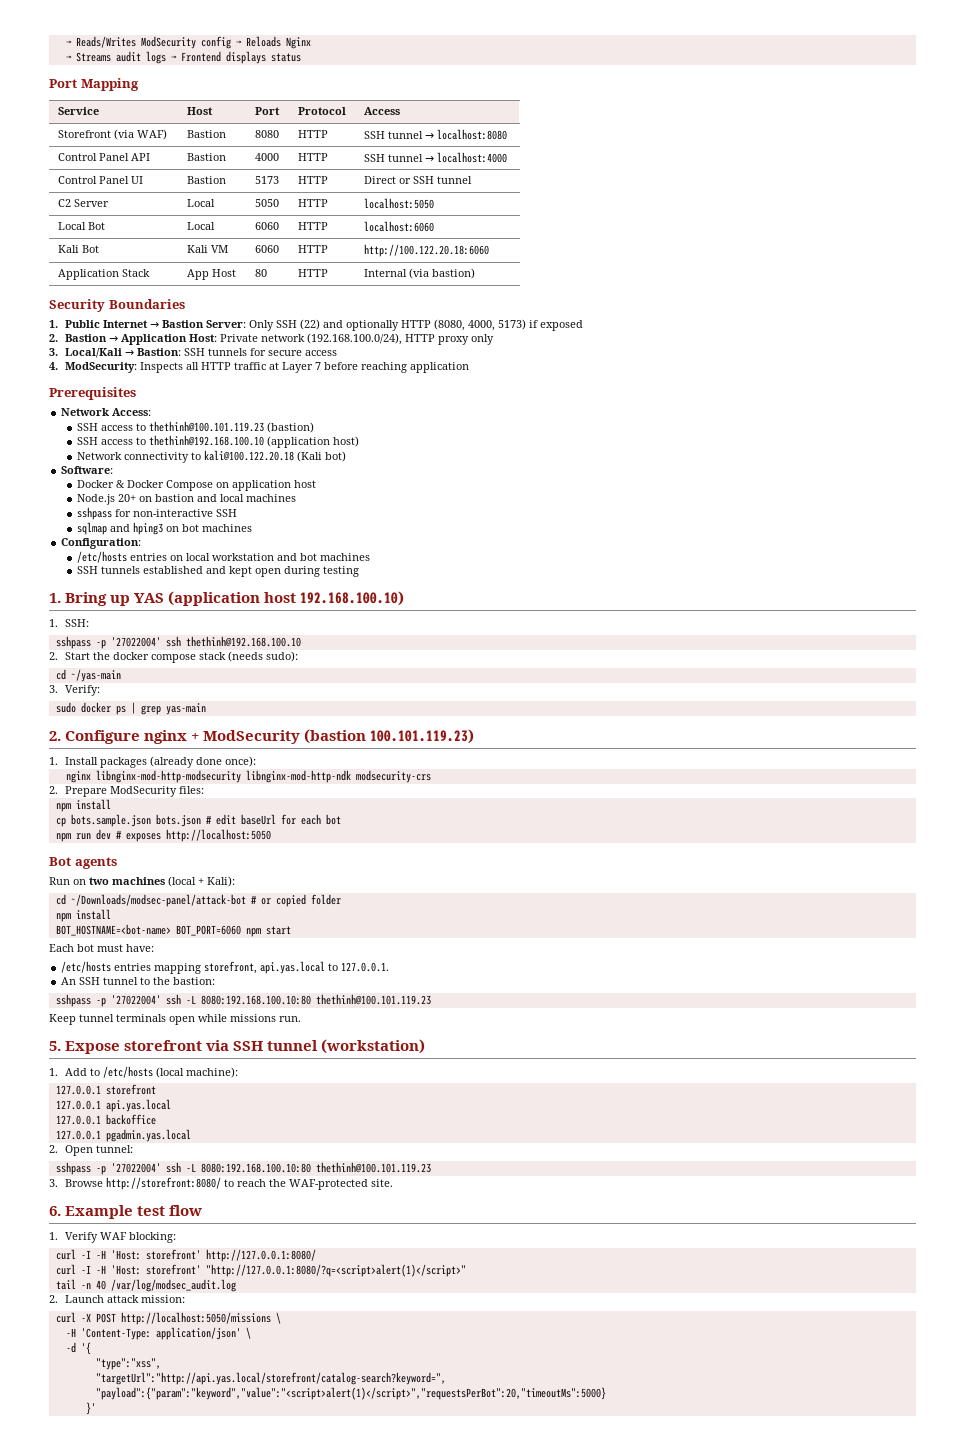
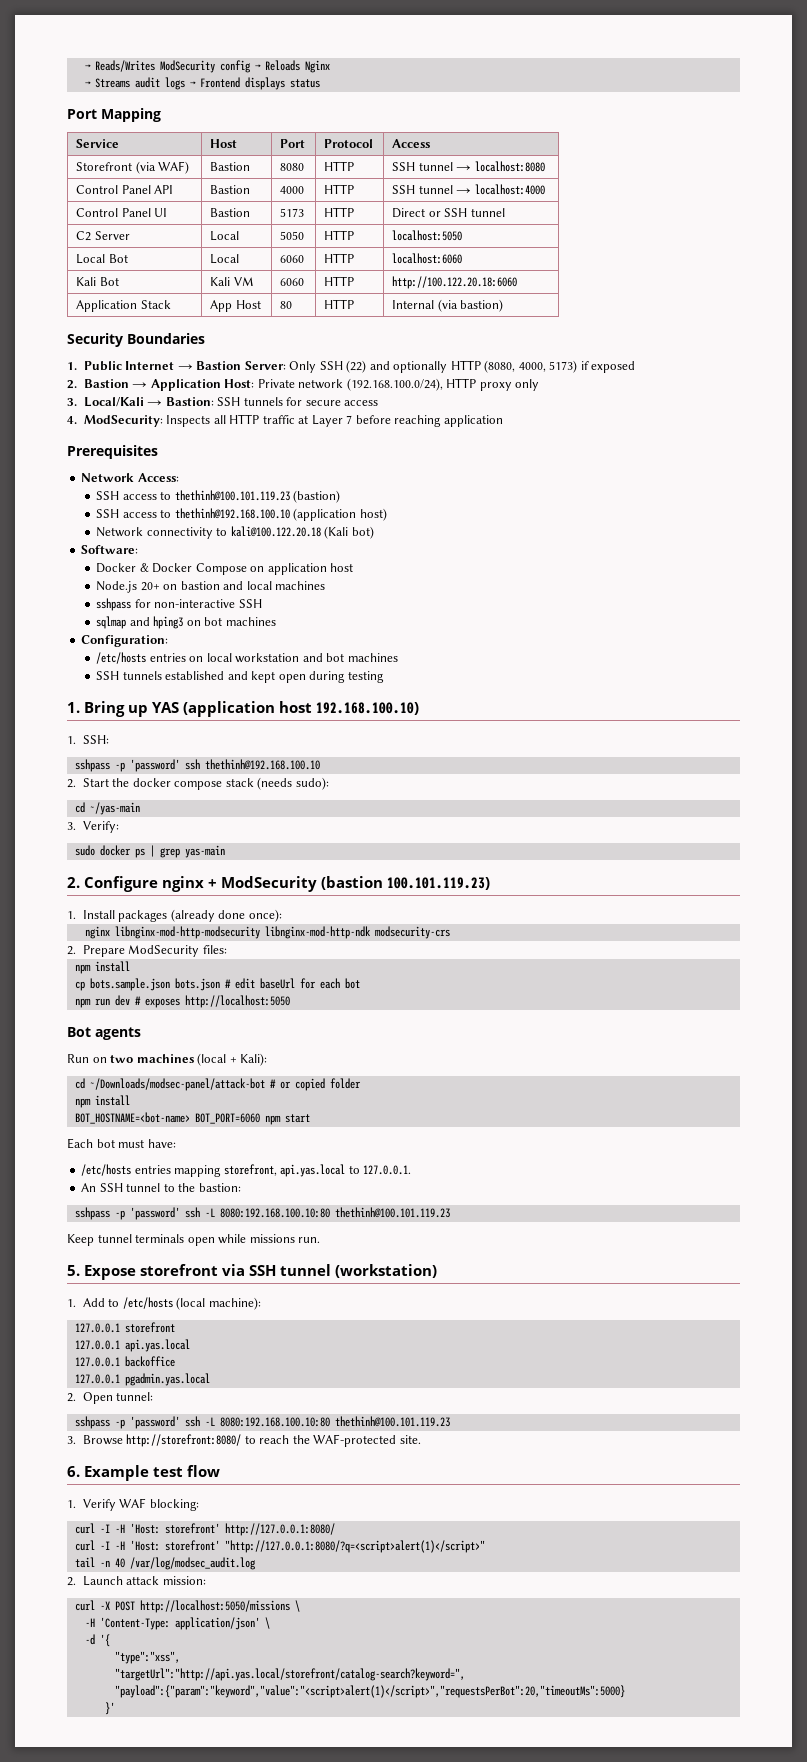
[110,637,161,647] '27022004' -> [129,759,180,772] 'password'
[110,995,161,1005] '27022004' -> [129,1207,180,1220] 'password'
[110,1163,161,1173] '27022004' -> [129,1416,180,1429] 'password'

